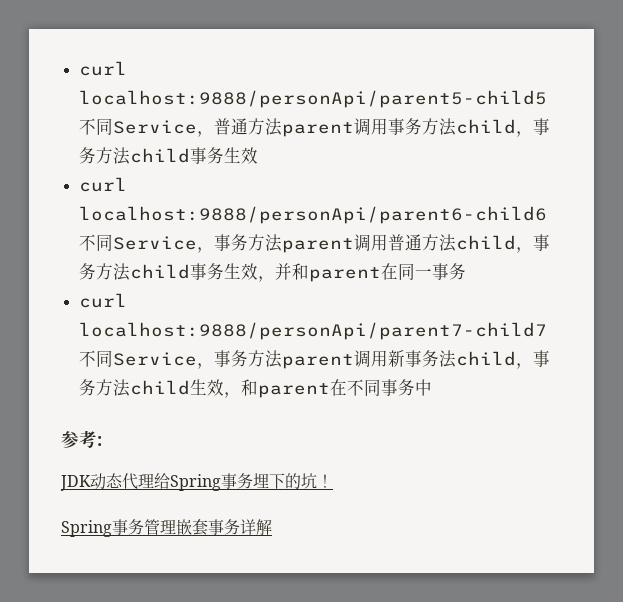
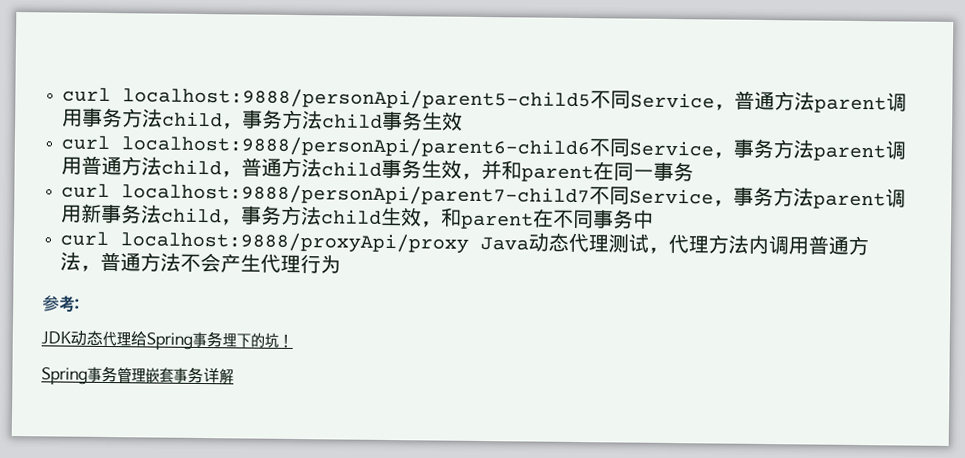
[532,234,550,251] [78,263,96,280] 事务 -> [240,157,282,177] 普通
(432, 387) none -> [59,231,869,256] [59,251,341,274] // curl localhost:9888/proxyApi/proxy Java动态代理测试，代理方法内调用普通方法，普通方法不会产生代理行为

